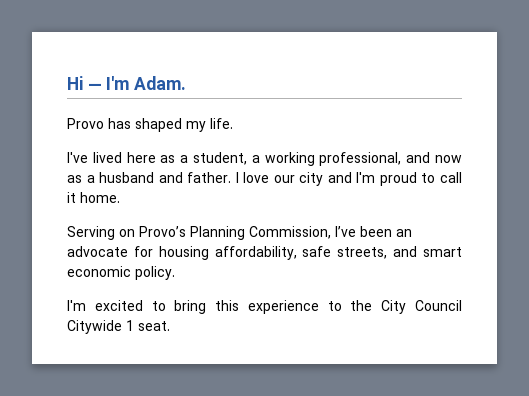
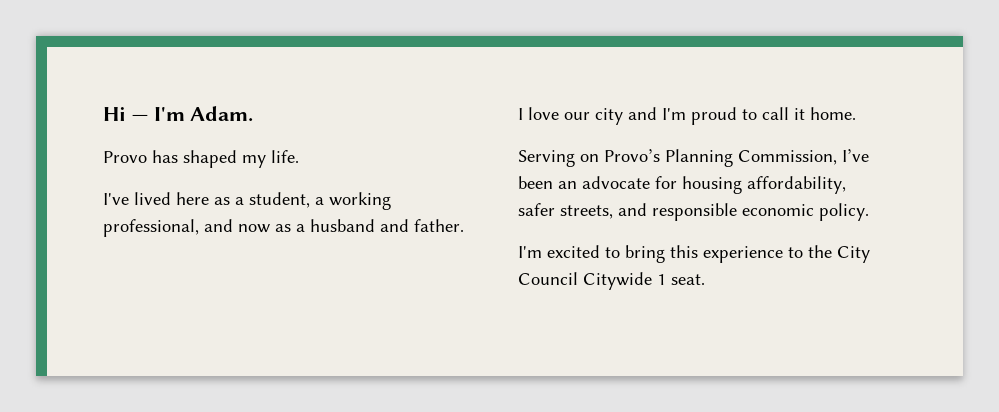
[302,246,332,257] safe -> [518,203,555,216] safer
[422,247,462,257] smart -> [652,203,737,221] responsible

